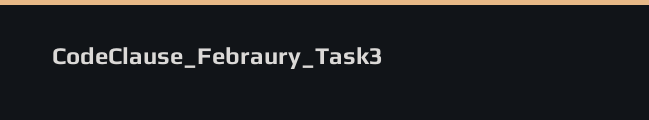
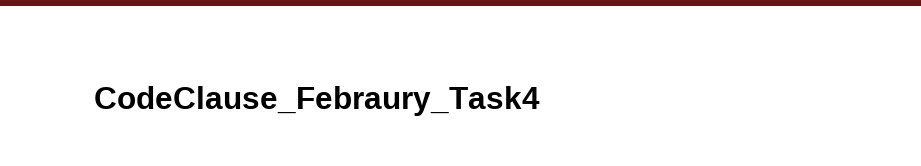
[52,47,383,69] CodeClause_Febraury_Task3 -> [94,86,540,116] CodeClause_Febraury_Task4

